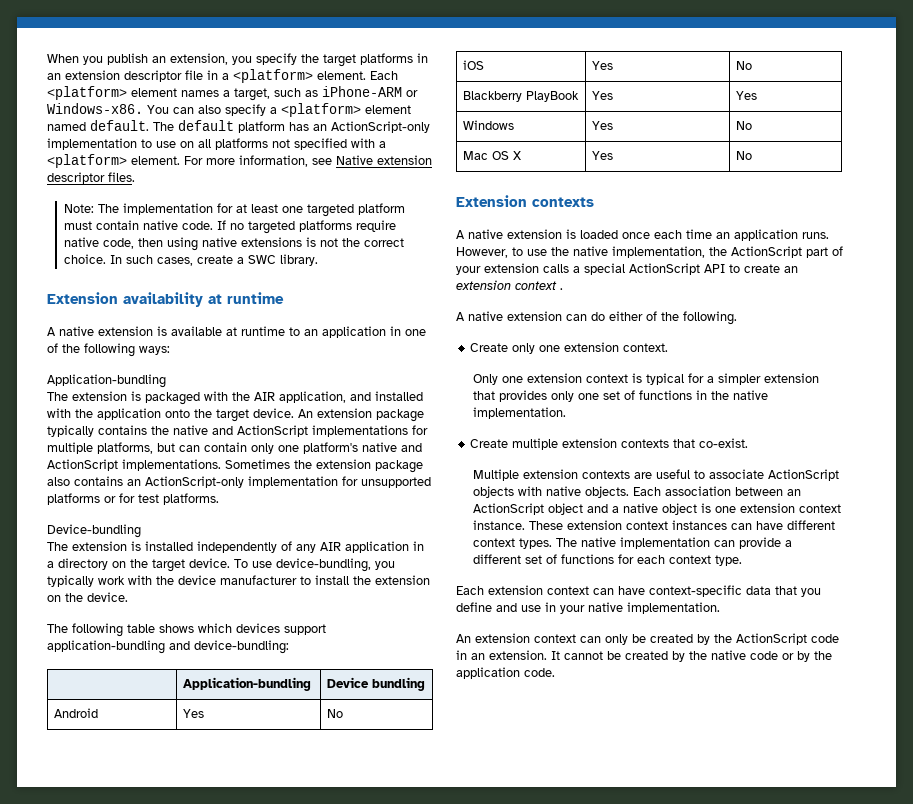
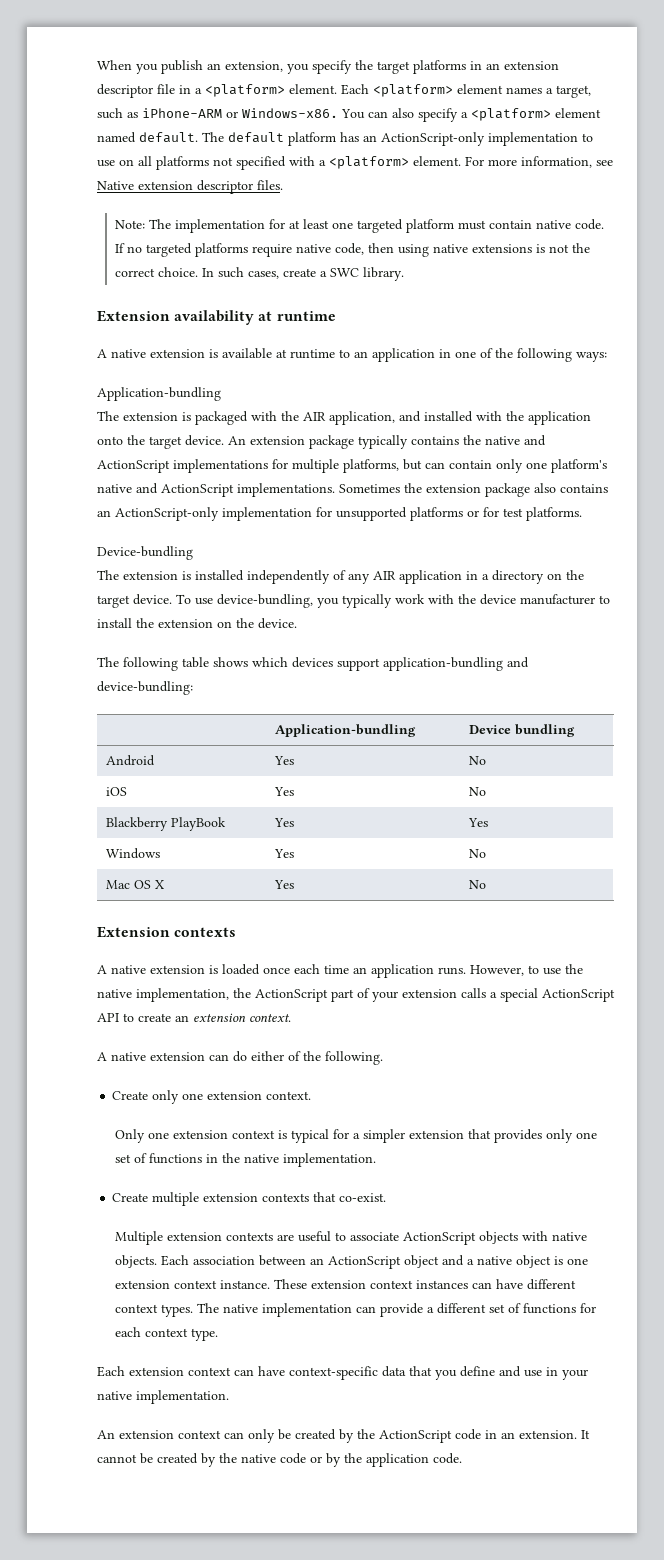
[515,281,563,290] context . -> [249,1014,291,1022] context.

